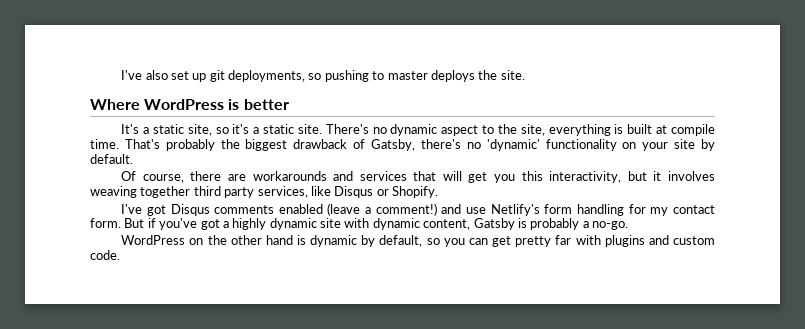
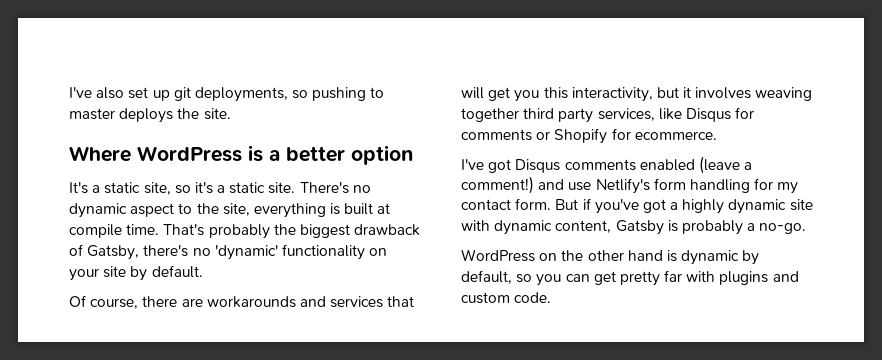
(240, 104) none -> [269,149,280,161] a
(289, 104) none -> [351,145,413,165] option
[376,186,438,198] or Shopify. -> [735,107,755,119] [461,128,717,144] for comments or Shopify for ecommerce.

